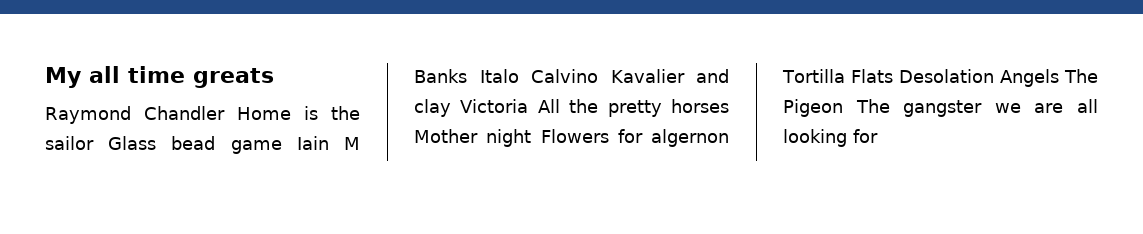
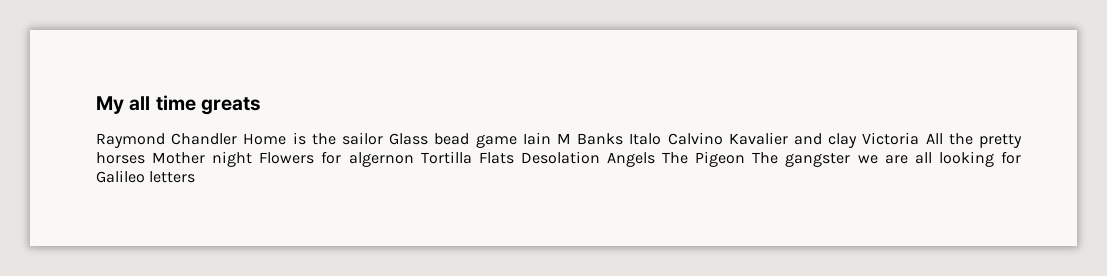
(878, 136) none -> [96,170,196,183] Galileo letters

